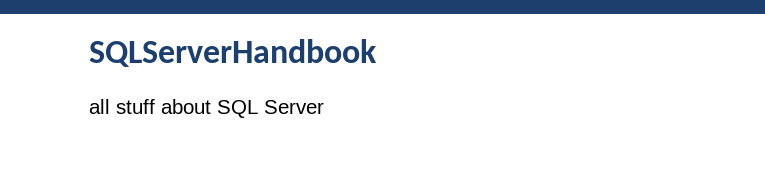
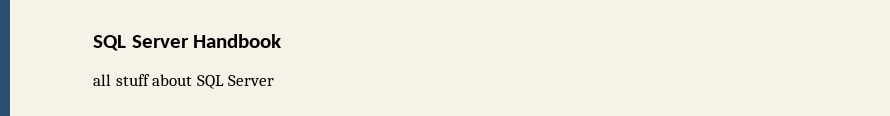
[89,39,377,67] SQLServerHandbook -> [93,34,282,51] SQL Server Handbook

